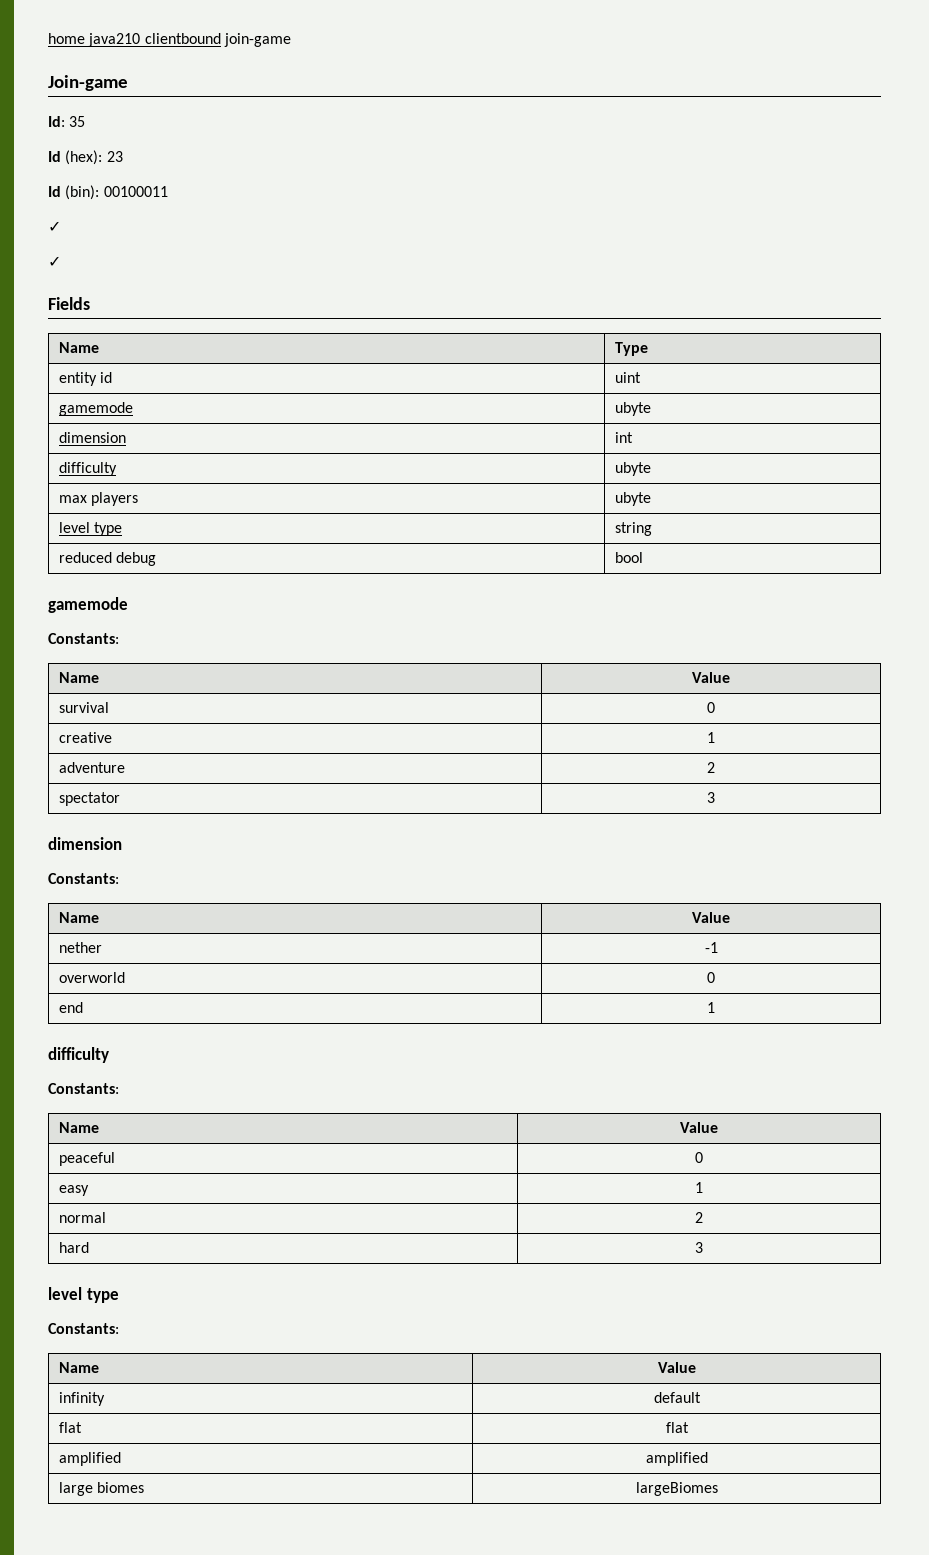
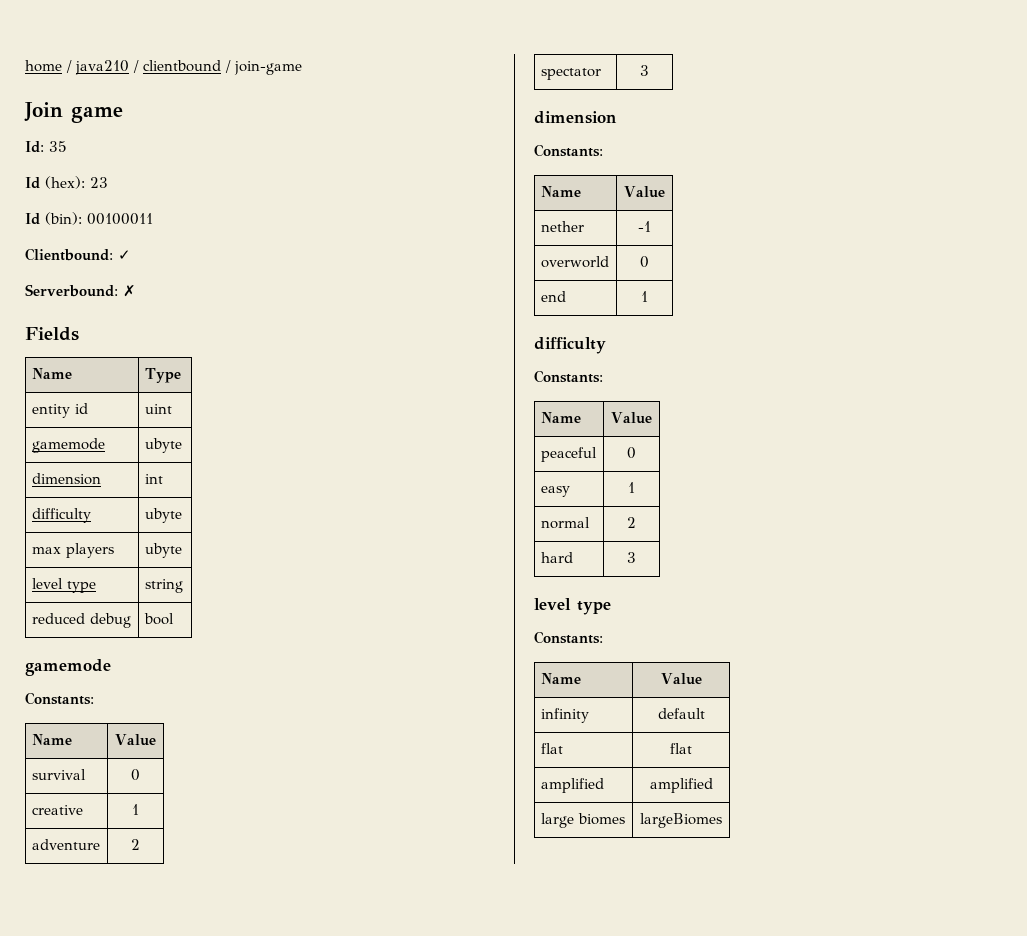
[88,33,221,47] java210 clientbound -> [66,60,231,75] / java210 / clientbound /
[48,75,128,91] Join-game -> [24,102,123,123] Join game
[48,221,61,232] [48,256,61,267] ✓ // ✓ -> [25,248,131,261] [25,284,136,297] Clientbound: ✓ // Serverbound: ✗

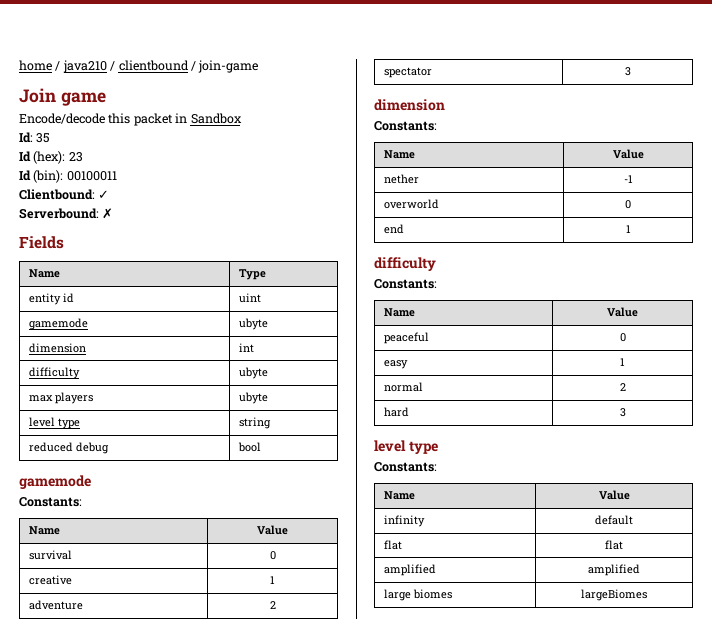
(123, 115) none -> [19,113,242,126] // Encode/decode this packet in Sandbox

